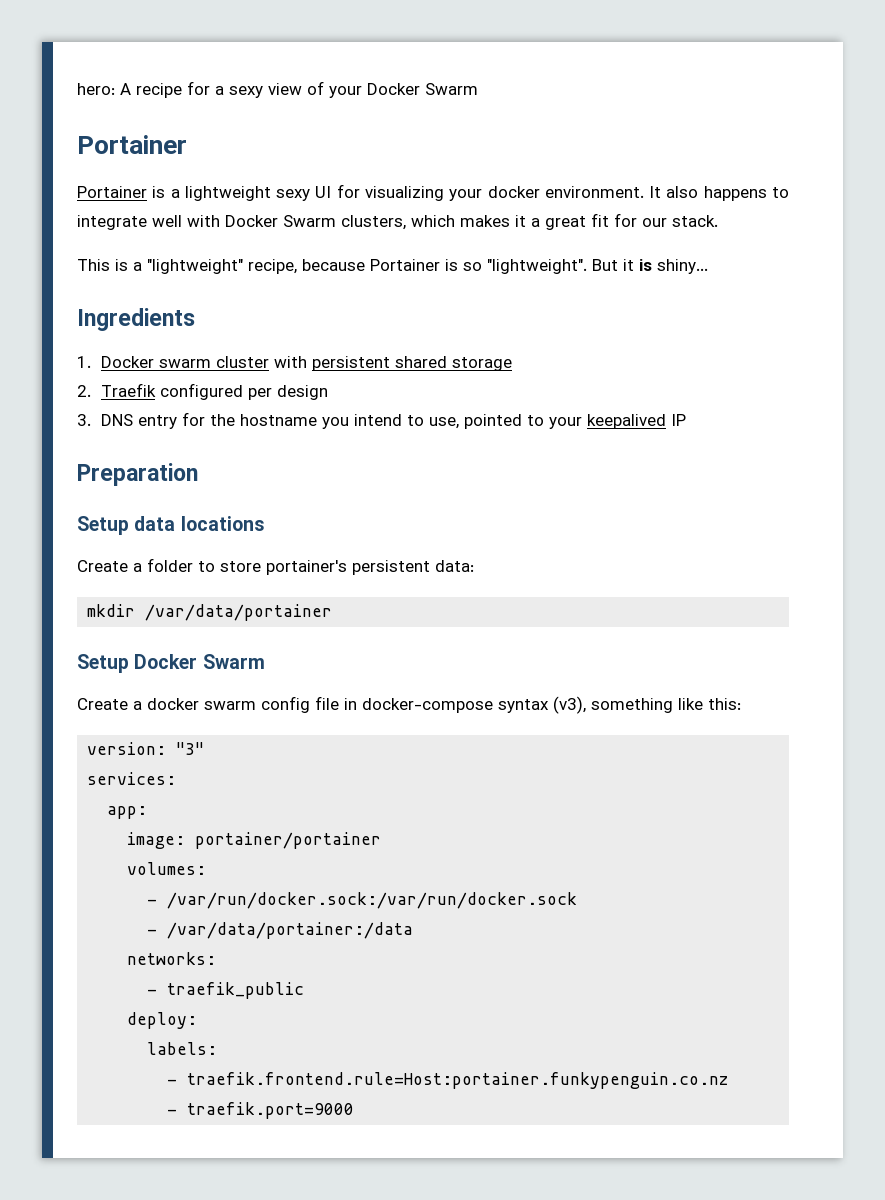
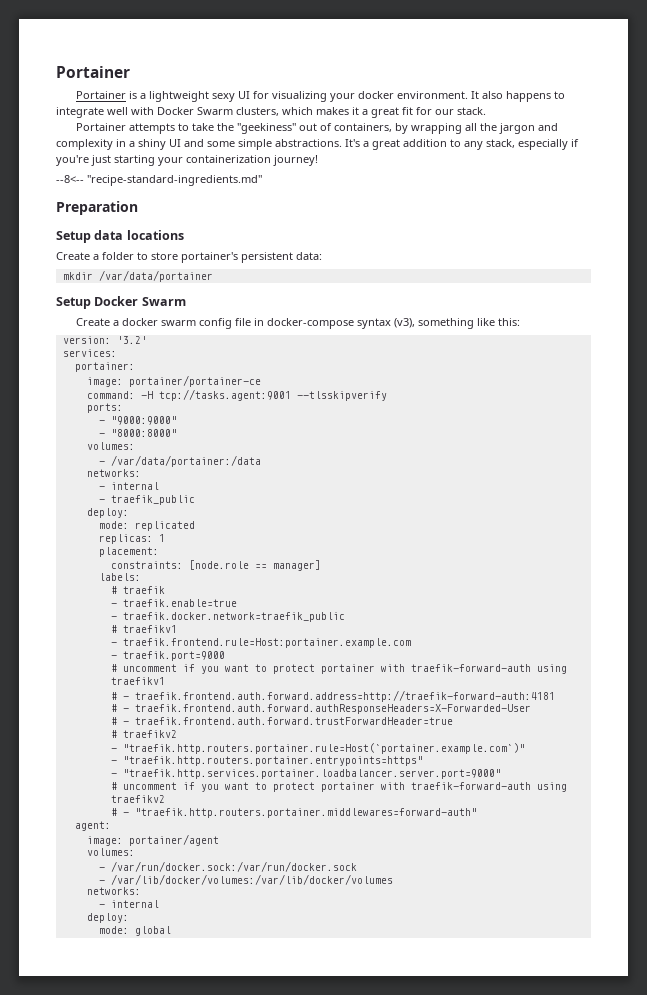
[77,81,478,98] hero: A recipe for a sexy view of your Docker Swarm // -> (56, 72) none
[77,259,708,274] [77,308,195,331] [77,356,513,371] [77,383,329,400] [77,412,687,429] This is a "lightweight" recipe, because Portainer is so "lightweight". But it is shiny... // Ingredients // 1. Docker swarm cluster with persistent shared storage // 2. Traefik configured per design // 3. DNS entry for the hostname you intend to use, pointed to your keepalived IP -> [76,123,559,134] [56,139,579,150] [56,155,318,166] [56,175,262,186] Portainer attempts to take the "geekiness" out of containers, by wrapping all the jargon and complexity in a shiny UI and some simple abstractions. It's a great addition to any stack, especially if you're just starting your containerization journey! // --8<-- "recipe-standard-ingredients.md"
[176,742,205,755] "3" -> [116,336,147,344] '3.2'
[107,806,148,819] [127,832,382,849] app: // image: portainer/portainer -> [74,362,135,372] [86,375,261,387] [86,389,387,401] [86,403,123,413] [98,416,177,425] [98,429,177,437] [86,442,135,450] [98,455,261,467] [86,469,141,477] [98,482,159,490] [98,495,195,505] [86,508,129,518] [98,521,195,531] [98,534,165,544] [98,547,159,557] [110,560,321,571] [98,573,141,581] [110,586,165,594] [110,599,237,607] [110,612,345,622] [110,625,177,633] [110,638,411,648] [110,651,225,661] [110,664,567,674] [110,677,165,685] [110,690,555,702] [110,704,531,714] [110,717,453,725] [110,730,177,738] [110,743,525,754] [110,756,423,766] [110,769,501,779] [110,782,567,792] [110,795,165,803] [110,808,477,818] [74,821,111,831] [86,834,219,846] portainer: // image: portainer/portainer-ce // command: -H tcp://tasks.agent:9001 --tlsskipverify // ports: // - "9000:9000" // - "8000:8000" // volumes: // - /var/data/portainer:/data // networks: // - internal // - traefik_public // deploy: // mode: replicated // replicas: 1 // placement: // constraints: [node.role == manager] // labels: // # traefik // - traefik.enable=true // - traefik.docker.network=traefik_public // # traefikv1 // - traefik.frontend.rule=Host:portainer.example.com // - traefik.port=9000 // # uncomment if you want to protect portainer with traefik-forward-auth using traefikv1 // # - traefik.frontend.auth.forward.address=http://traefik-forward-auth:4181 // # - traefik.frontend.auth.forward.authResponseHeaders=X-Forwarded-User // # - traefik.frontend.auth.forward.trustForwardHeader=true // # traefikv2 // - "traefik.http.routers.portainer.rule=Host(`portainer.example.com`)" // - "traefik.http.routers.portainer.entrypoints=https" // - "traefik.http.services.portainer.loadbalancer.server.port=9000" // # uncomment if you want to protect portainer with traefik-forward-auth using traefikv2 // # - "traefik.http.routers.portainer.middlewares=forward-auth" // agent: // image: portainer/agent
[167,922,414,939] [127,952,217,965] [147,982,305,999] [127,1012,198,1029] [147,1042,218,1055] [167,1072,729,1089] [167,1102,355,1119] /var/data/portainer:/data // networks: // - traefik_public // deploy: // labels: // - traefik.frontend.rule=Host:portainer.funkypenguin.co.nz // - traefik.port=9000 -> [110,874,393,885] [86,887,141,895] [98,900,159,908] [86,913,129,923] [98,926,171,936] /var/lib/docker/volumes:/var/lib/docker/volumes // networks: // - internal // deploy: // mode: global

